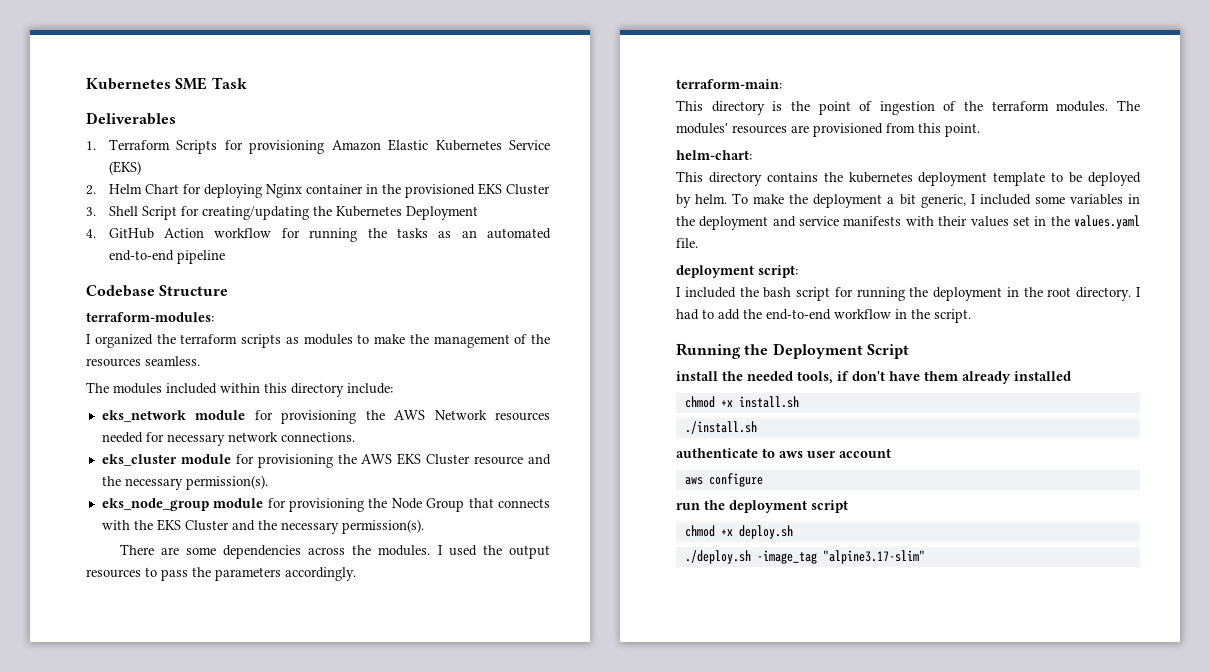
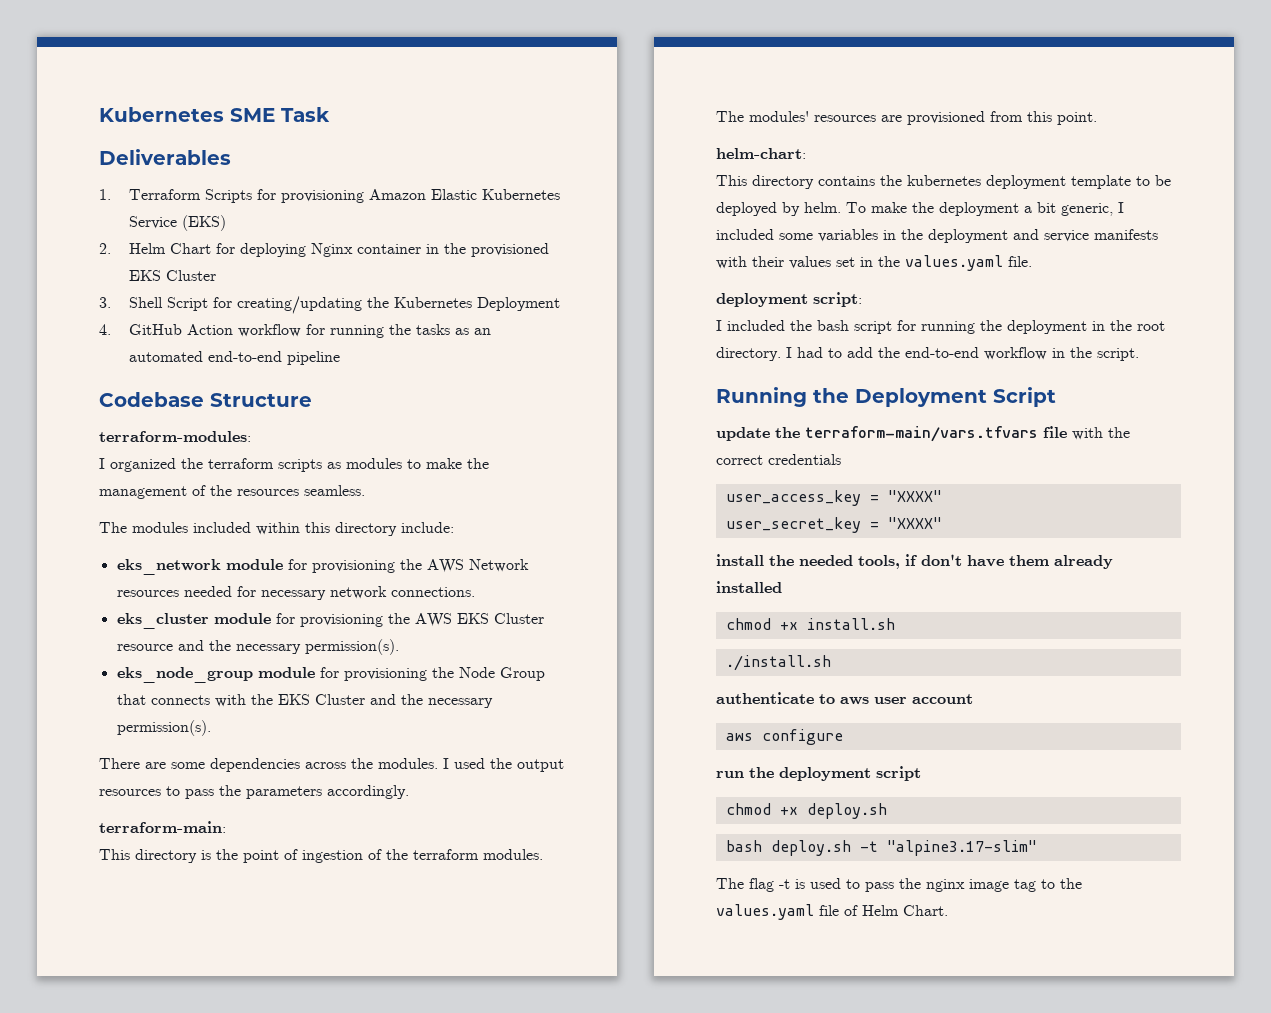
(909, 351) none -> [716,426,1130,442] [716,454,841,465] [725,490,942,506] [725,517,942,533] // update the terraform-main/vars.tfvars file with the correct credentials // user_access_key = "XXXX" // user_secret_key = "XXXX"
[684,550,925,564] ./deploy.sh -image_tag "alpine3.17-slim" -> [725,840,1037,856] [716,878,1082,892] [716,904,948,920] bash deploy.sh -t "alpine3.17-slim" // The flag -t is used to pass the nginx image tag to the values.yaml file of Helm Chart.

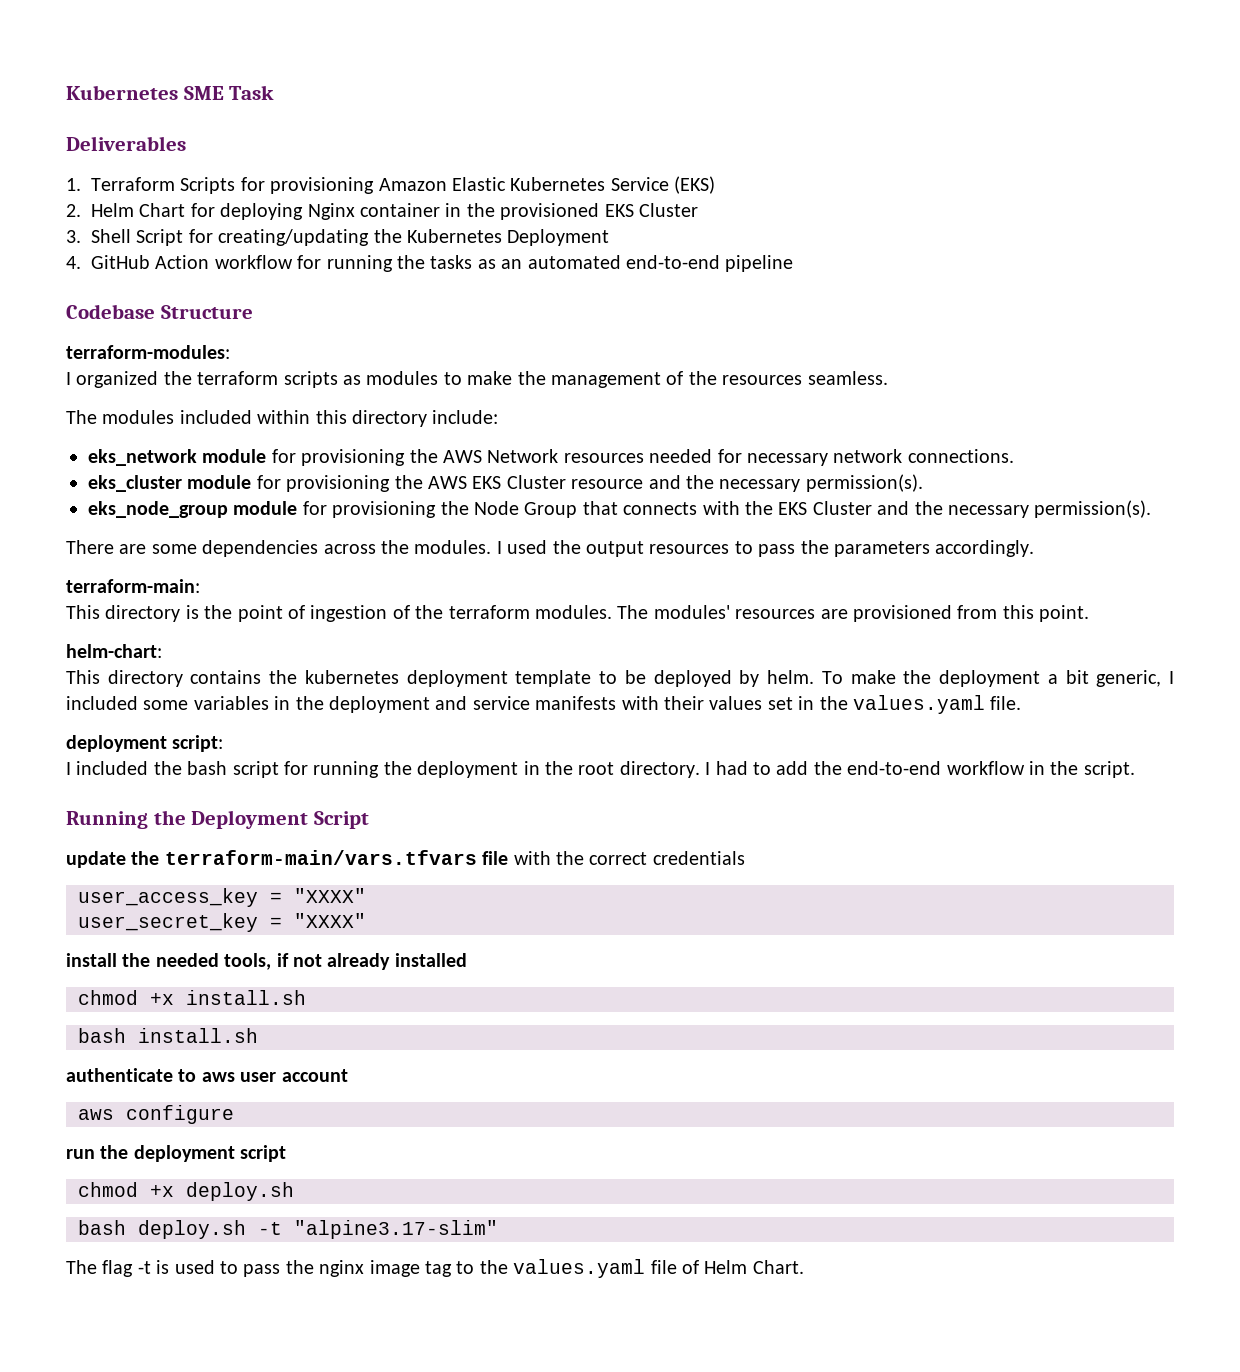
[921,554,1049,567] don't have them -> [293,954,322,967] not
[725,655,831,671] ./install.sh -> [78,1028,258,1043] bash install.sh

